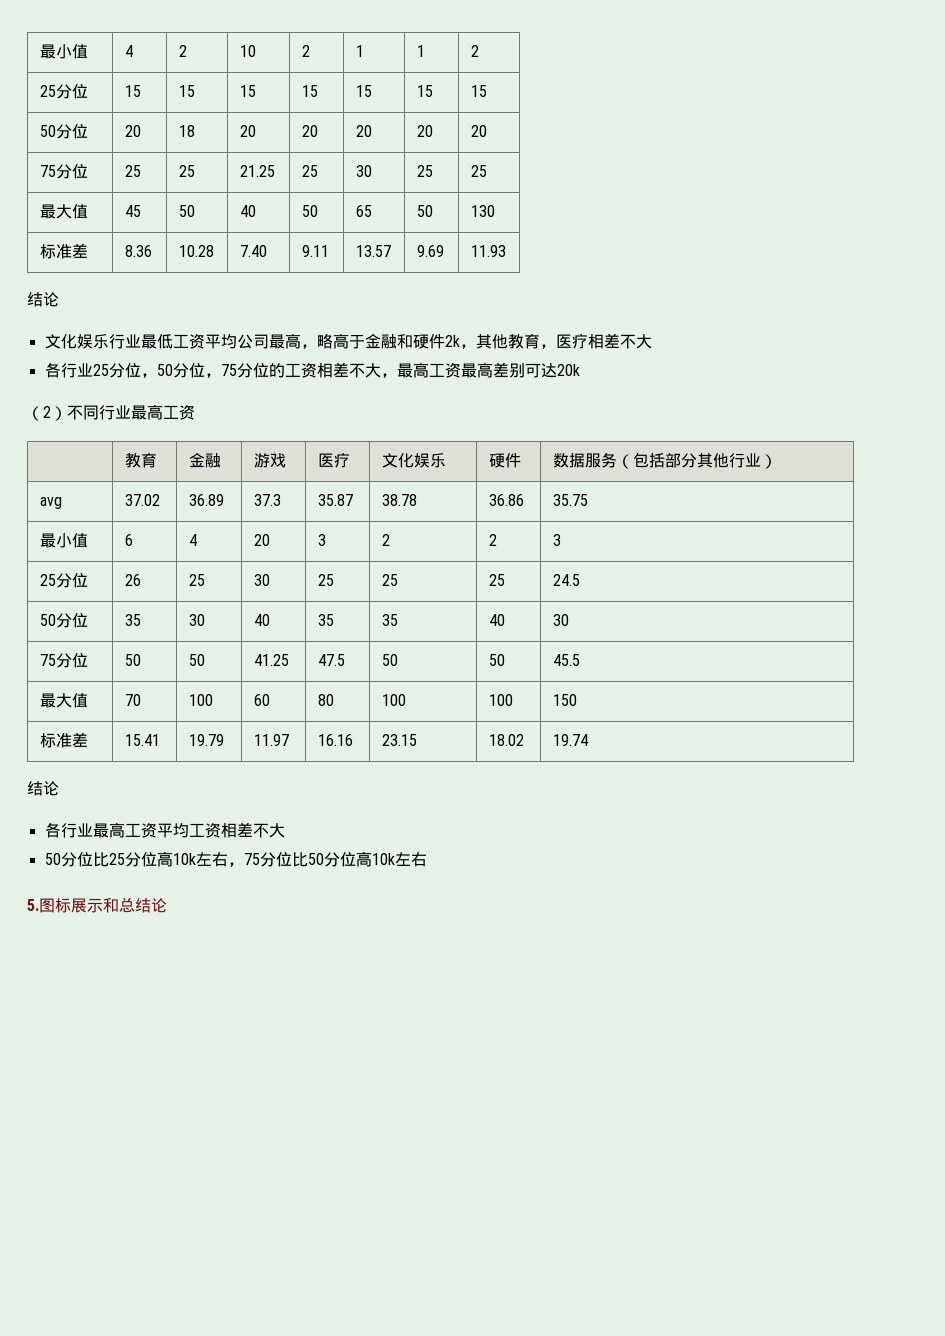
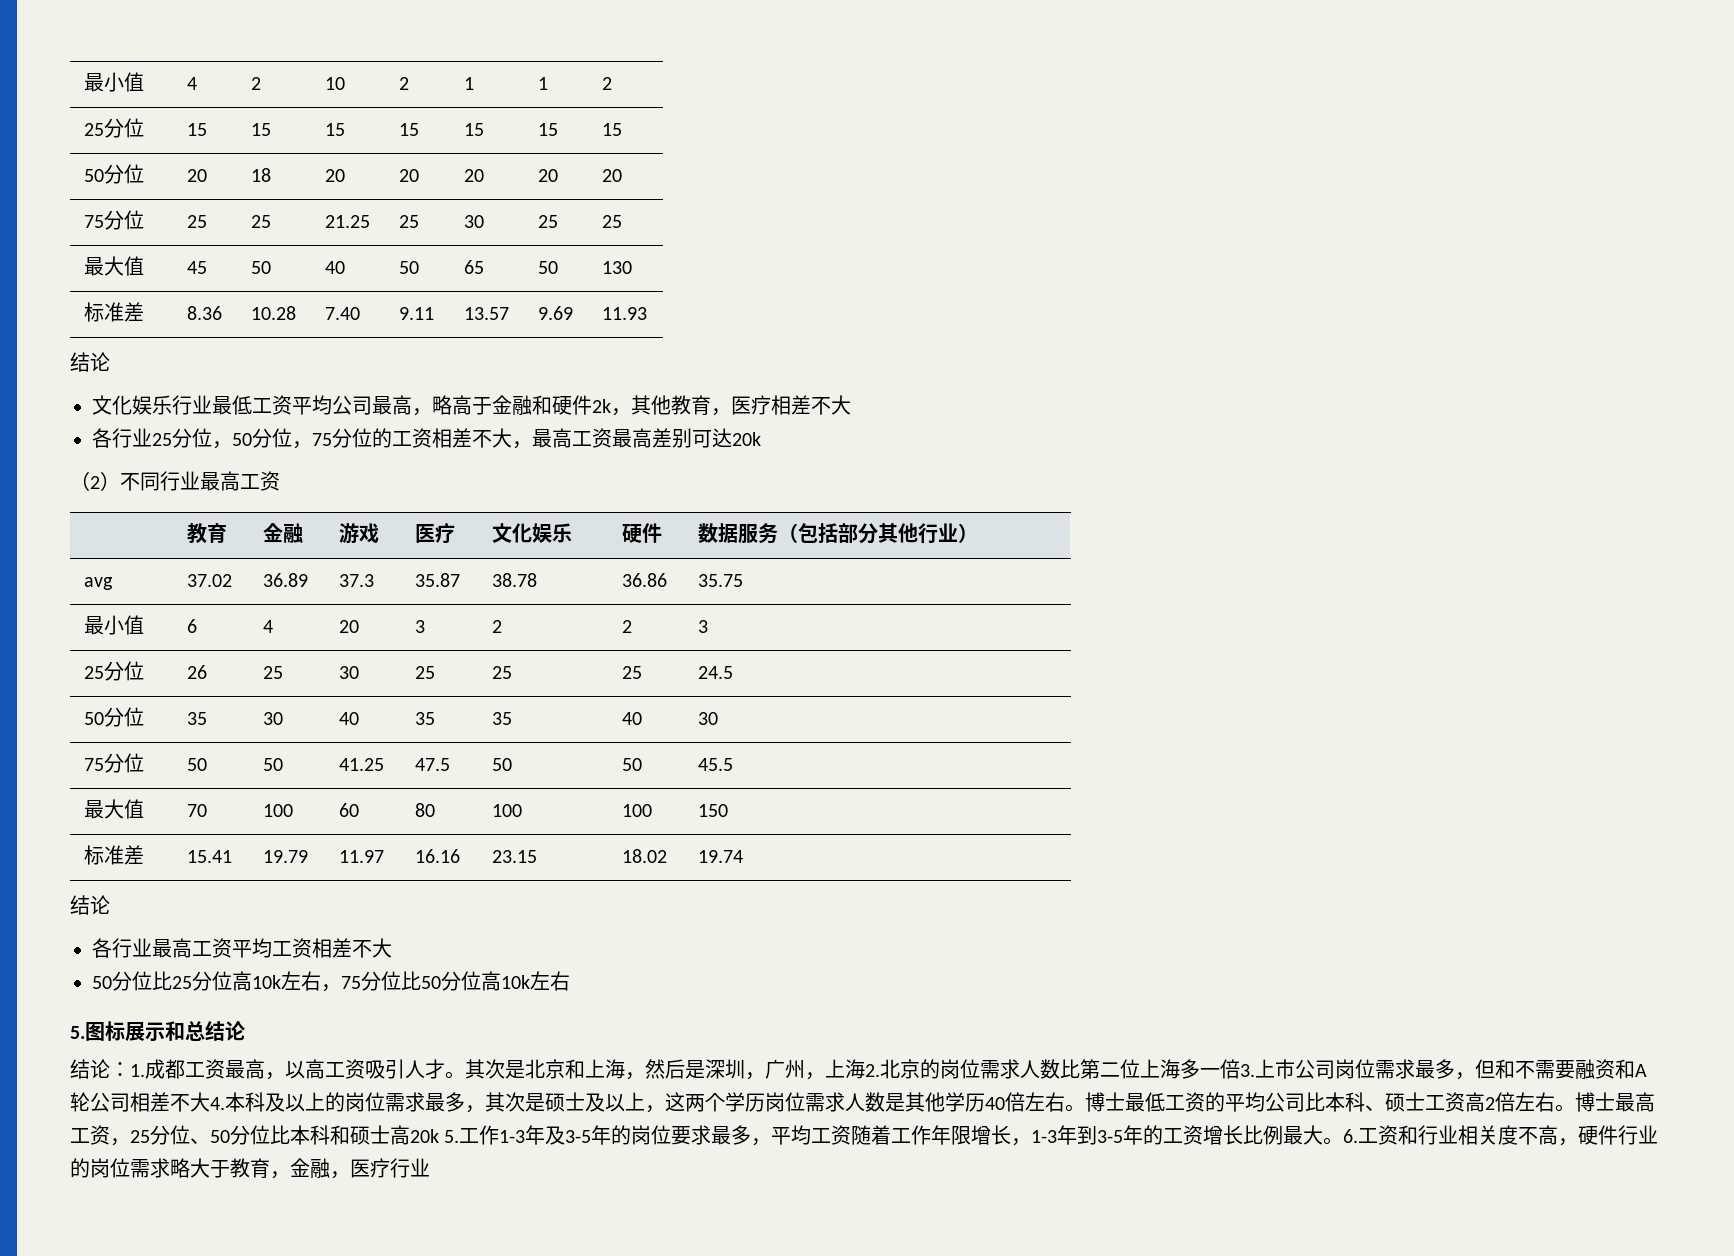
(167, 905) none -> [70,1059,1647,1080] [70,1092,1655,1113] [70,1125,1659,1146] [70,1158,430,1179] // 结论：1.成都工资最高，以高工资吸引人才。其次是北京和上海，然后是深圳，广州，上海2.北京的岗位需求人数比第二位上海多一倍3.上市公司岗位需求最多，但和不需要融资和A轮公司相差不大4.本科及以上的岗位需求最多，其次是硕士及以上，这两个学历岗位需求人数是其他学历40倍左右。博士最低工资的平均公司比本科、硕士工资高2倍左右。博士最高工资，25分位、50分位比本科和硕士高20k 5.工作1-3年及3-5年的岗位要求最多，平均工资随着工作年限增长，1-3年到3-5年的工资增长比例最大。6.工资和行业相关度不高，硬件行业的岗位需求略大于教育，金融，医疗行业

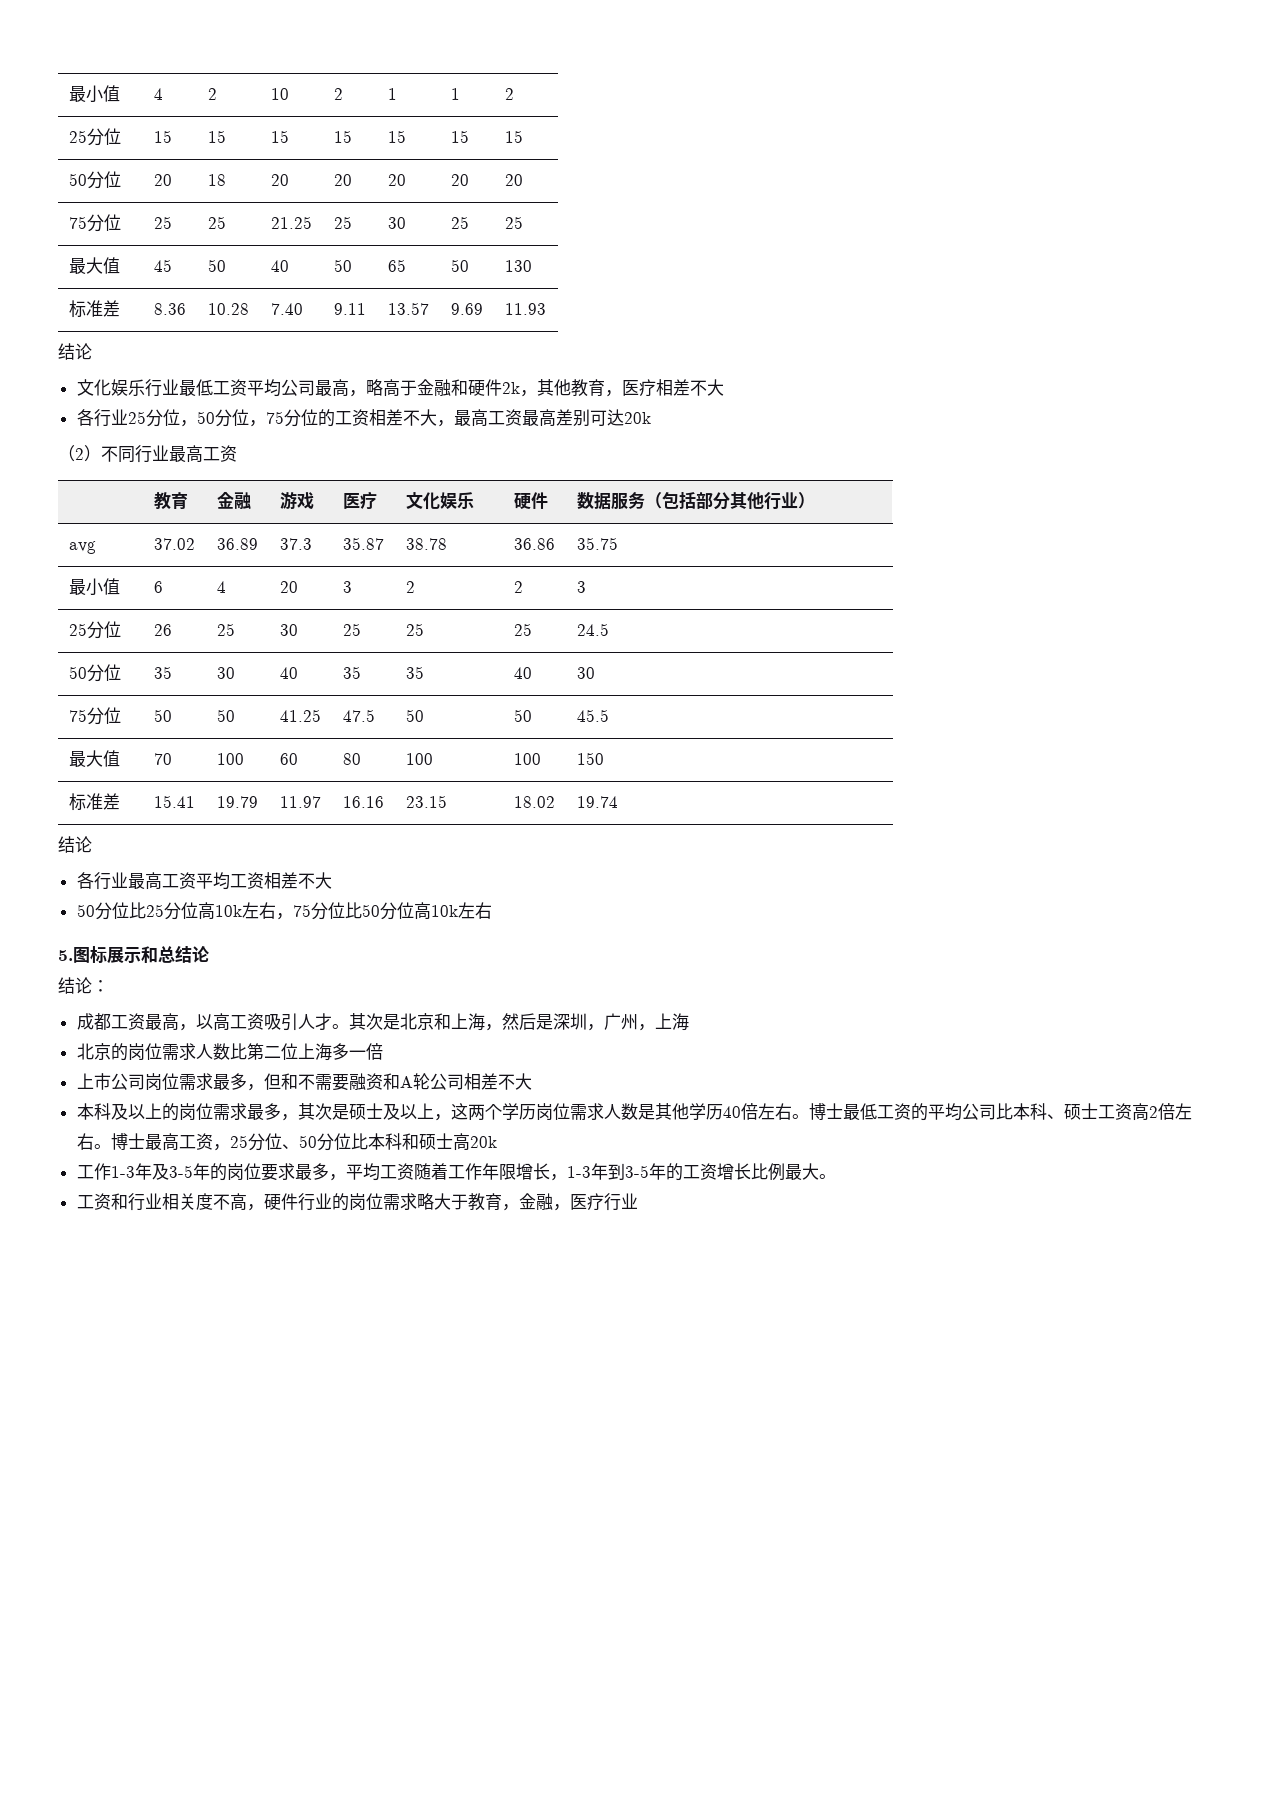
[130,1064,145,1077] 1. -> (109, 986) //
[865,1064,880,1077] 2. -> (689, 1022) //
[1240,1064,1255,1077] 3. -> (383, 1051) //
[210,1097,225,1110] 4. -> (532, 1081) //
[444,1130,460,1143] 5. -> (497, 1142) //
[1343,1129,1359,1143] 6. -> (836, 1176) //

